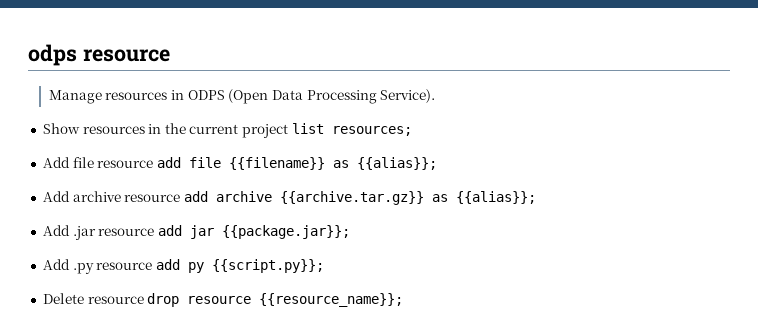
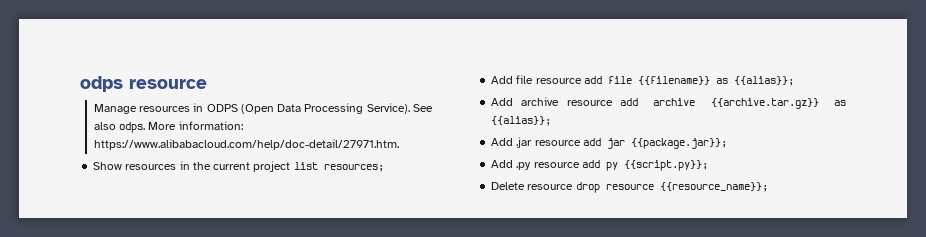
(436, 96) none -> [412,104,433,112] [93,121,243,133] [93,139,399,150] See also odps. More information: https://www.alibabacloud.com/help/doc-detail/27971.htm.

